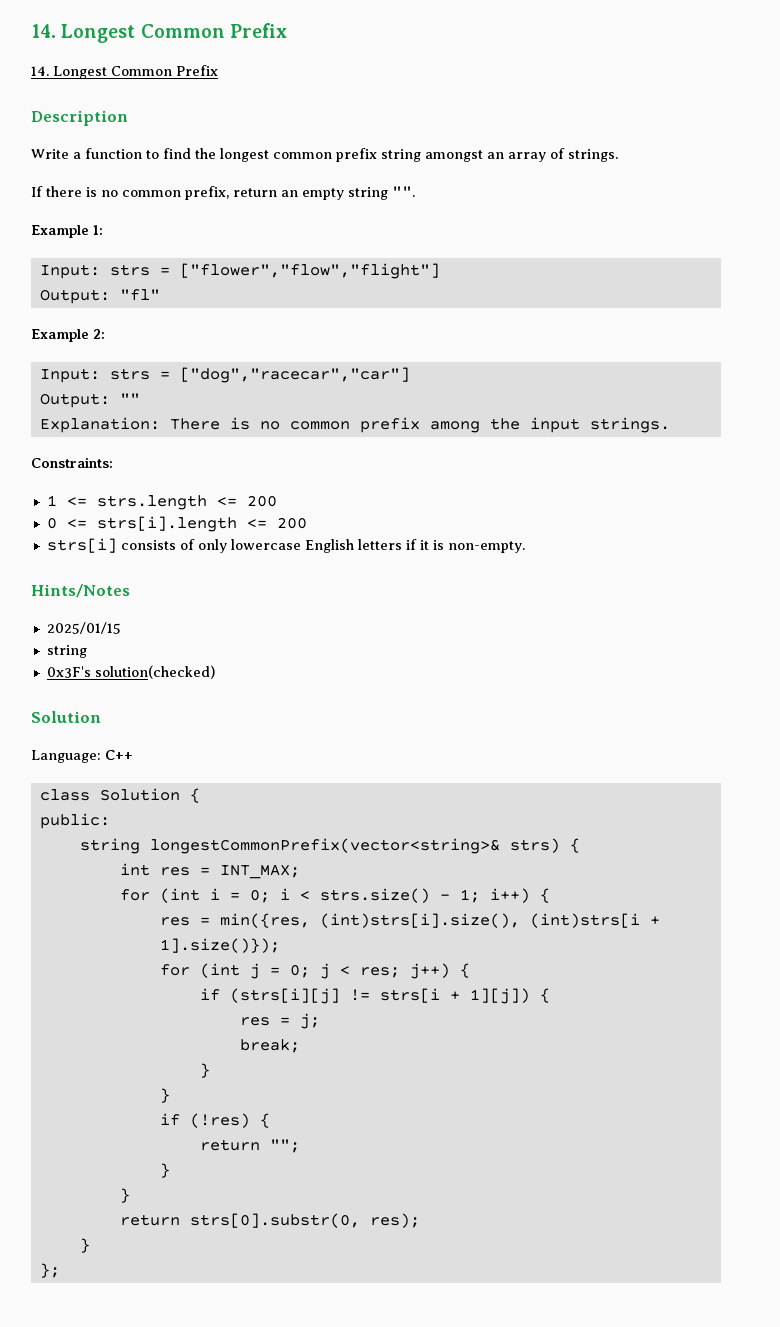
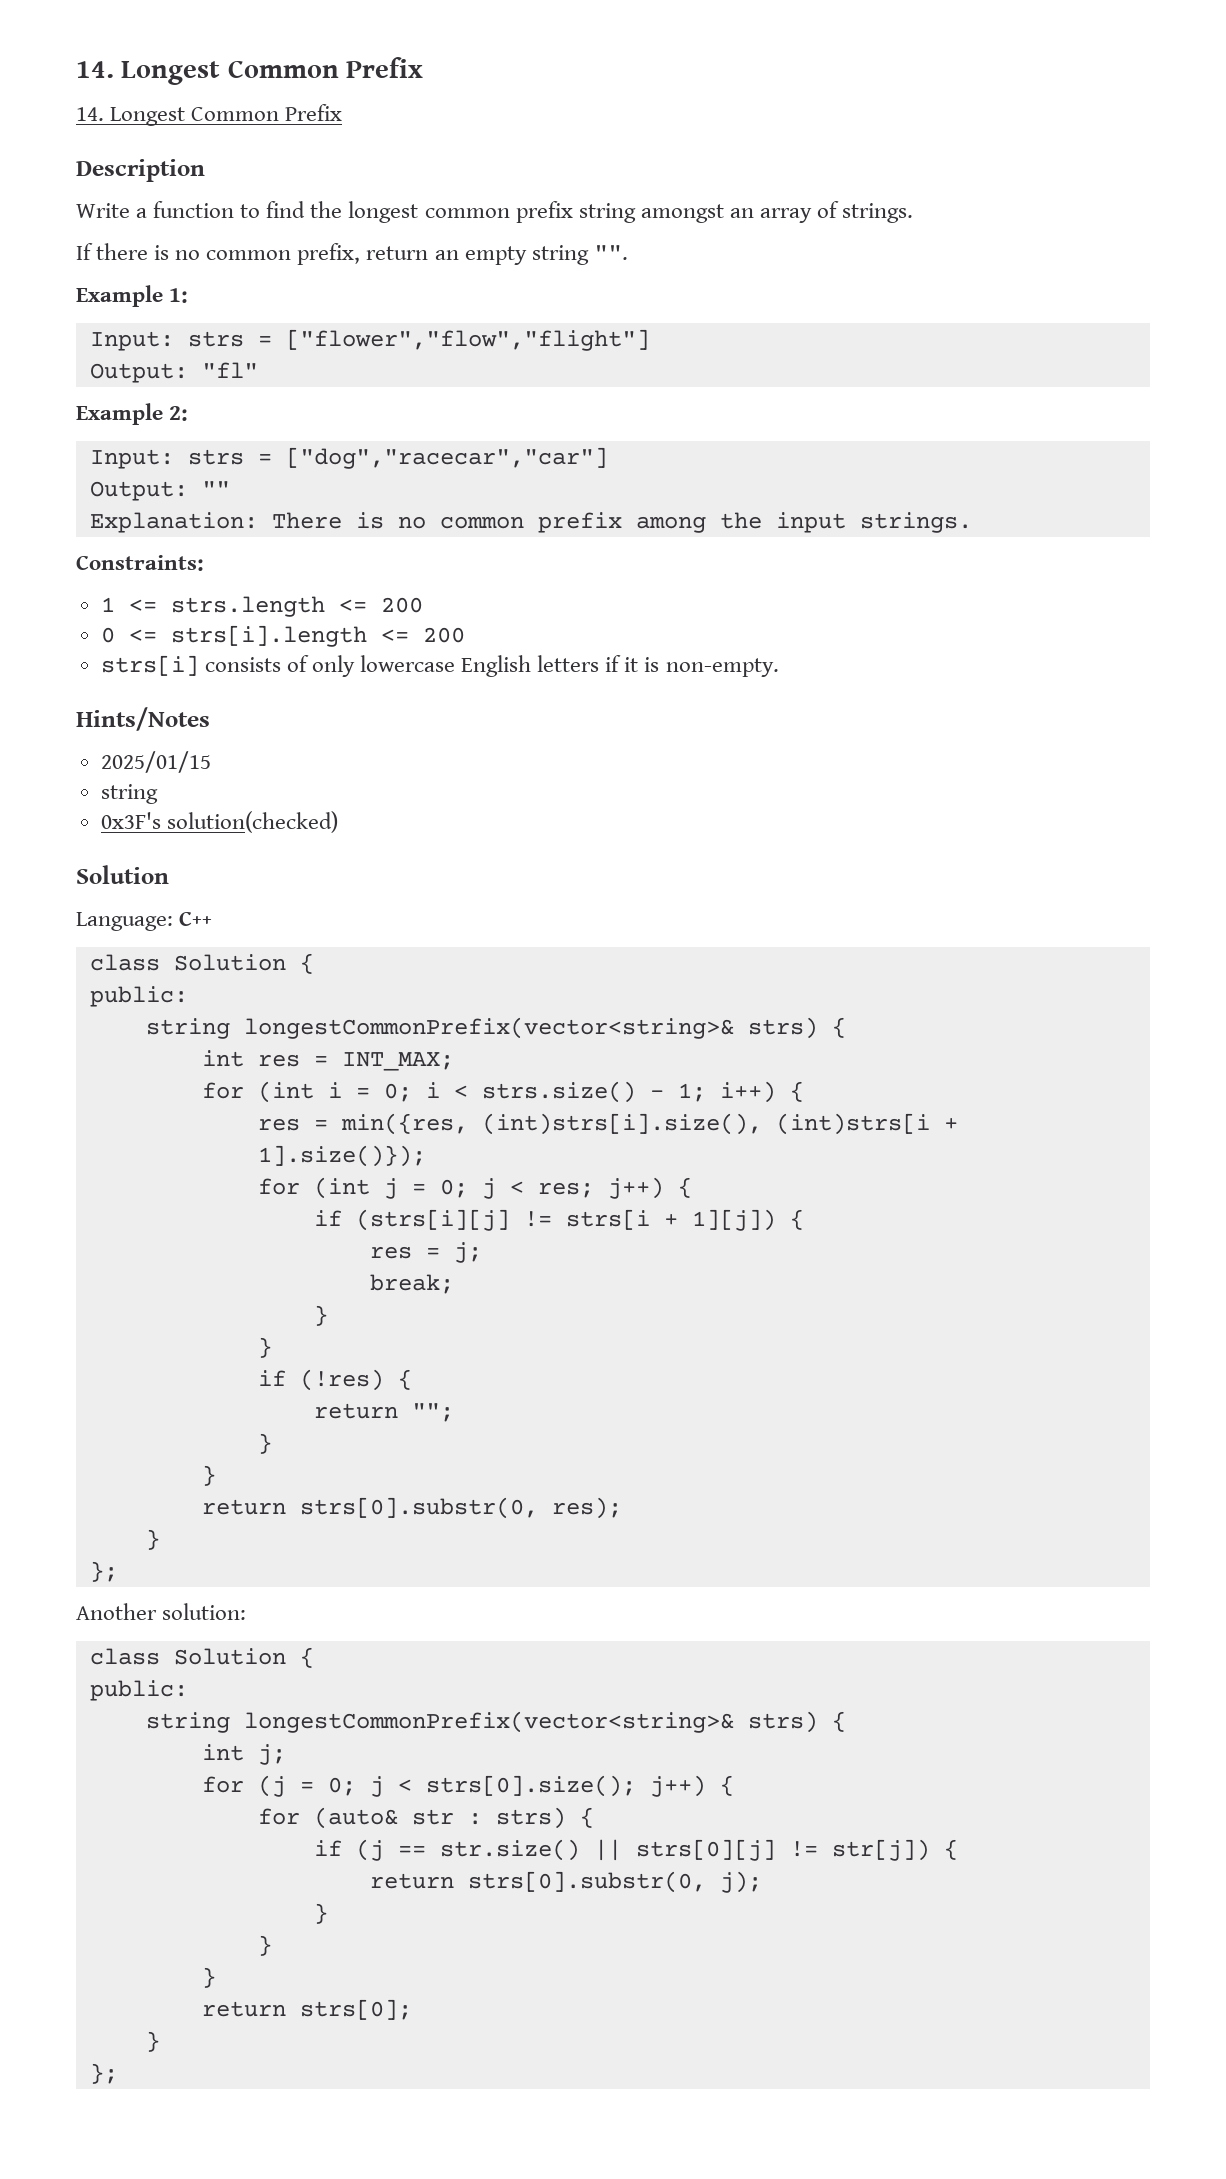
(60, 1270) none -> [76,1603,247,1620] [89,1647,314,1668] [89,1680,188,1701] [145,1711,846,1733] [201,1744,286,1765] [201,1775,734,1797] [257,1807,594,1829] [313,1839,958,1861] [369,1871,762,1893] [313,1903,328,1924] [257,1935,272,1956] [201,1967,216,1988] [201,1999,412,2020] [145,2031,160,2052] [89,2063,118,2084] // Another solution: // class Solution { // public: // string longestCommonPrefix(vector<string>& strs) { // int j; // for (j = 0; j < strs[0].size(); j++) { // for (auto& str : strs) { // if (j == str.size() || strs[0][j] != str[j]) { // return strs[0].substr(0, j); // } // } // } // return strs[0]; // } // };

